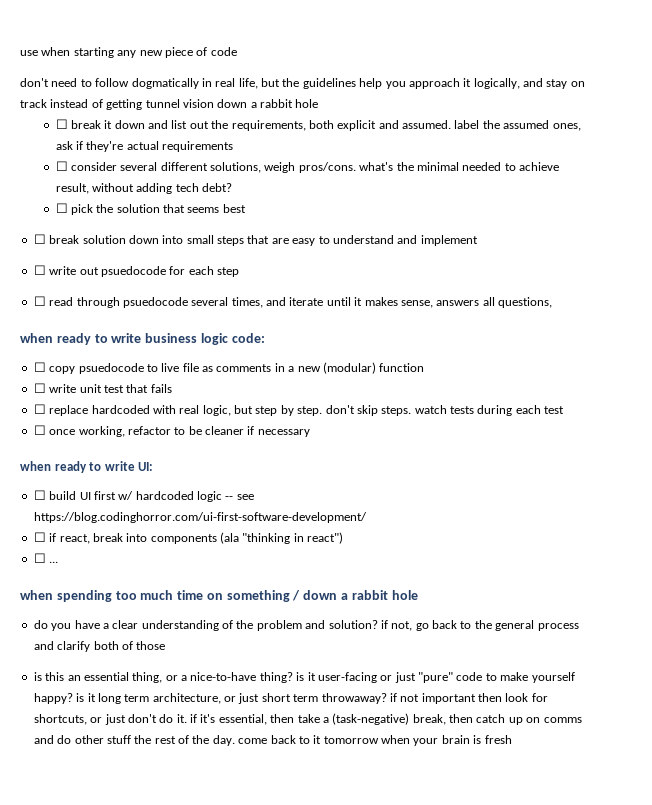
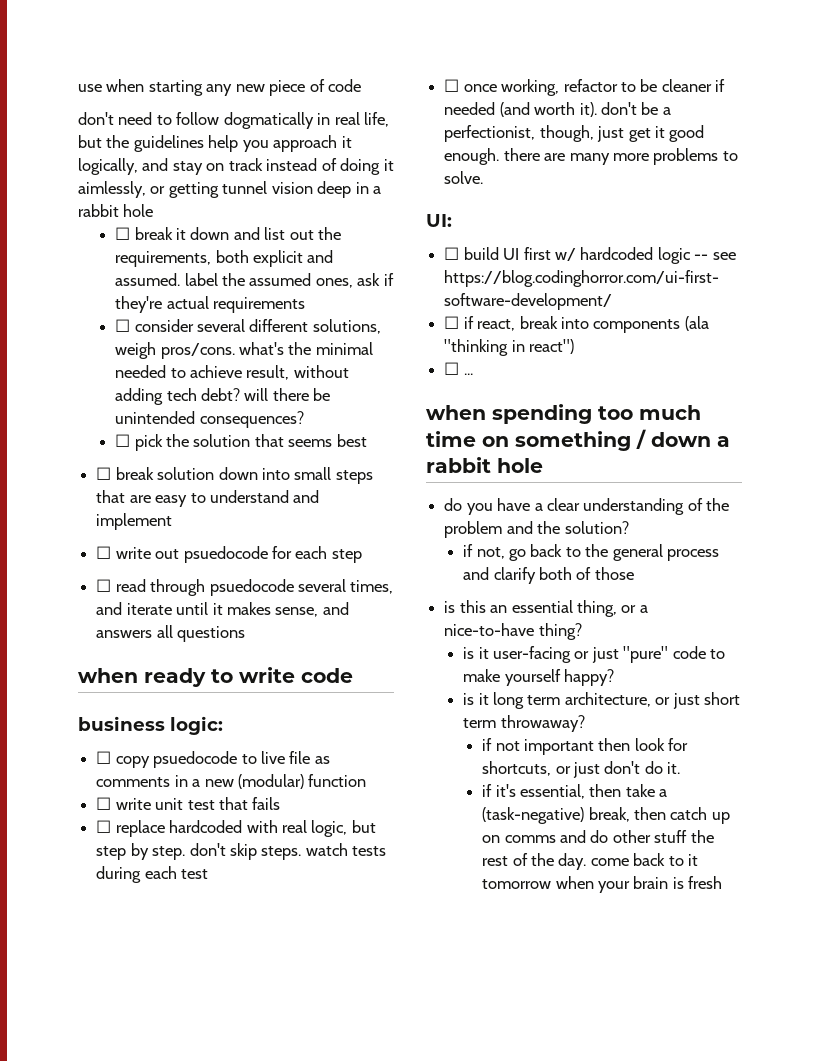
(103, 103) none -> [340,158,394,175] [78,181,166,198] doing it aimlessly, or
[217,99,248,108] down -> [317,181,369,198] deep in
(233, 187) none -> [244,388,331,401] [115,411,304,428] will there be unintended consequences?
(433, 304) none -> [322,602,349,615] and
[498,297,552,308] [20,333,265,345] questions, // when ready to write business logic code: -> [177,626,246,642] [78,667,353,687] [78,716,223,735] questions // when ready to write code // business logic:
[257,429,310,437] [20,461,135,473] necessary // when ready to write -> [444,102,671,117] [444,125,705,142] [444,148,738,165] [444,171,484,184] needed (and worth it). don't be a perfectionist, though, just get it good enough. there are many more problems to solve. //
(326, 624) none -> [537,521,561,534] the
(378, 624) none -> (629, 527) //
(293, 677) none -> (582, 631) //
(73, 698) none -> (615, 677) //
(387, 698) none -> (585, 723) //
(187, 718) none -> (681, 768) //

